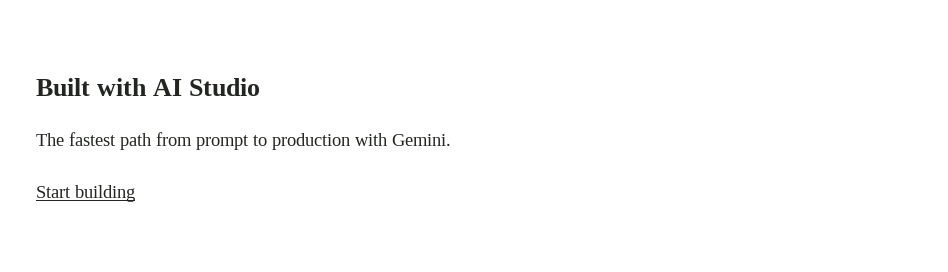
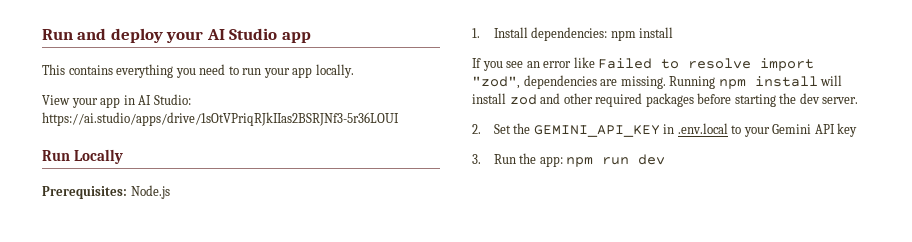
[36,78,261,96] [36,132,451,150] [36,185,135,202] Built with AI Studio // The fastest path from prompt to production with Gemini. // Start building -> [42,28,311,43] [42,64,354,78] [42,94,191,108] [42,112,399,126] [42,149,124,164] [42,185,170,199] [472,27,674,41] [472,57,815,71] [472,75,843,89] [472,93,859,107] [472,123,858,137] [472,153,666,167] Run and deploy your AI Studio app // This contains everything you need to run your app locally. // View your app in AI Studio: https://ai.studio/apps/drive/1sOtVPriqRJkIIas2BSRJNf3-5r36LOUI // Run Locally // Prerequisites: Node.js // 1. Install dependencies: npm install // If you see an error like Failed to resolve import "zod", dependencies are missing. Running npm install will install zod and other required packages before starting the dev server. // 2. Set the GEMINI_API_KEY in .env.local to your Gemini API key // 3. Run the app: npm run dev

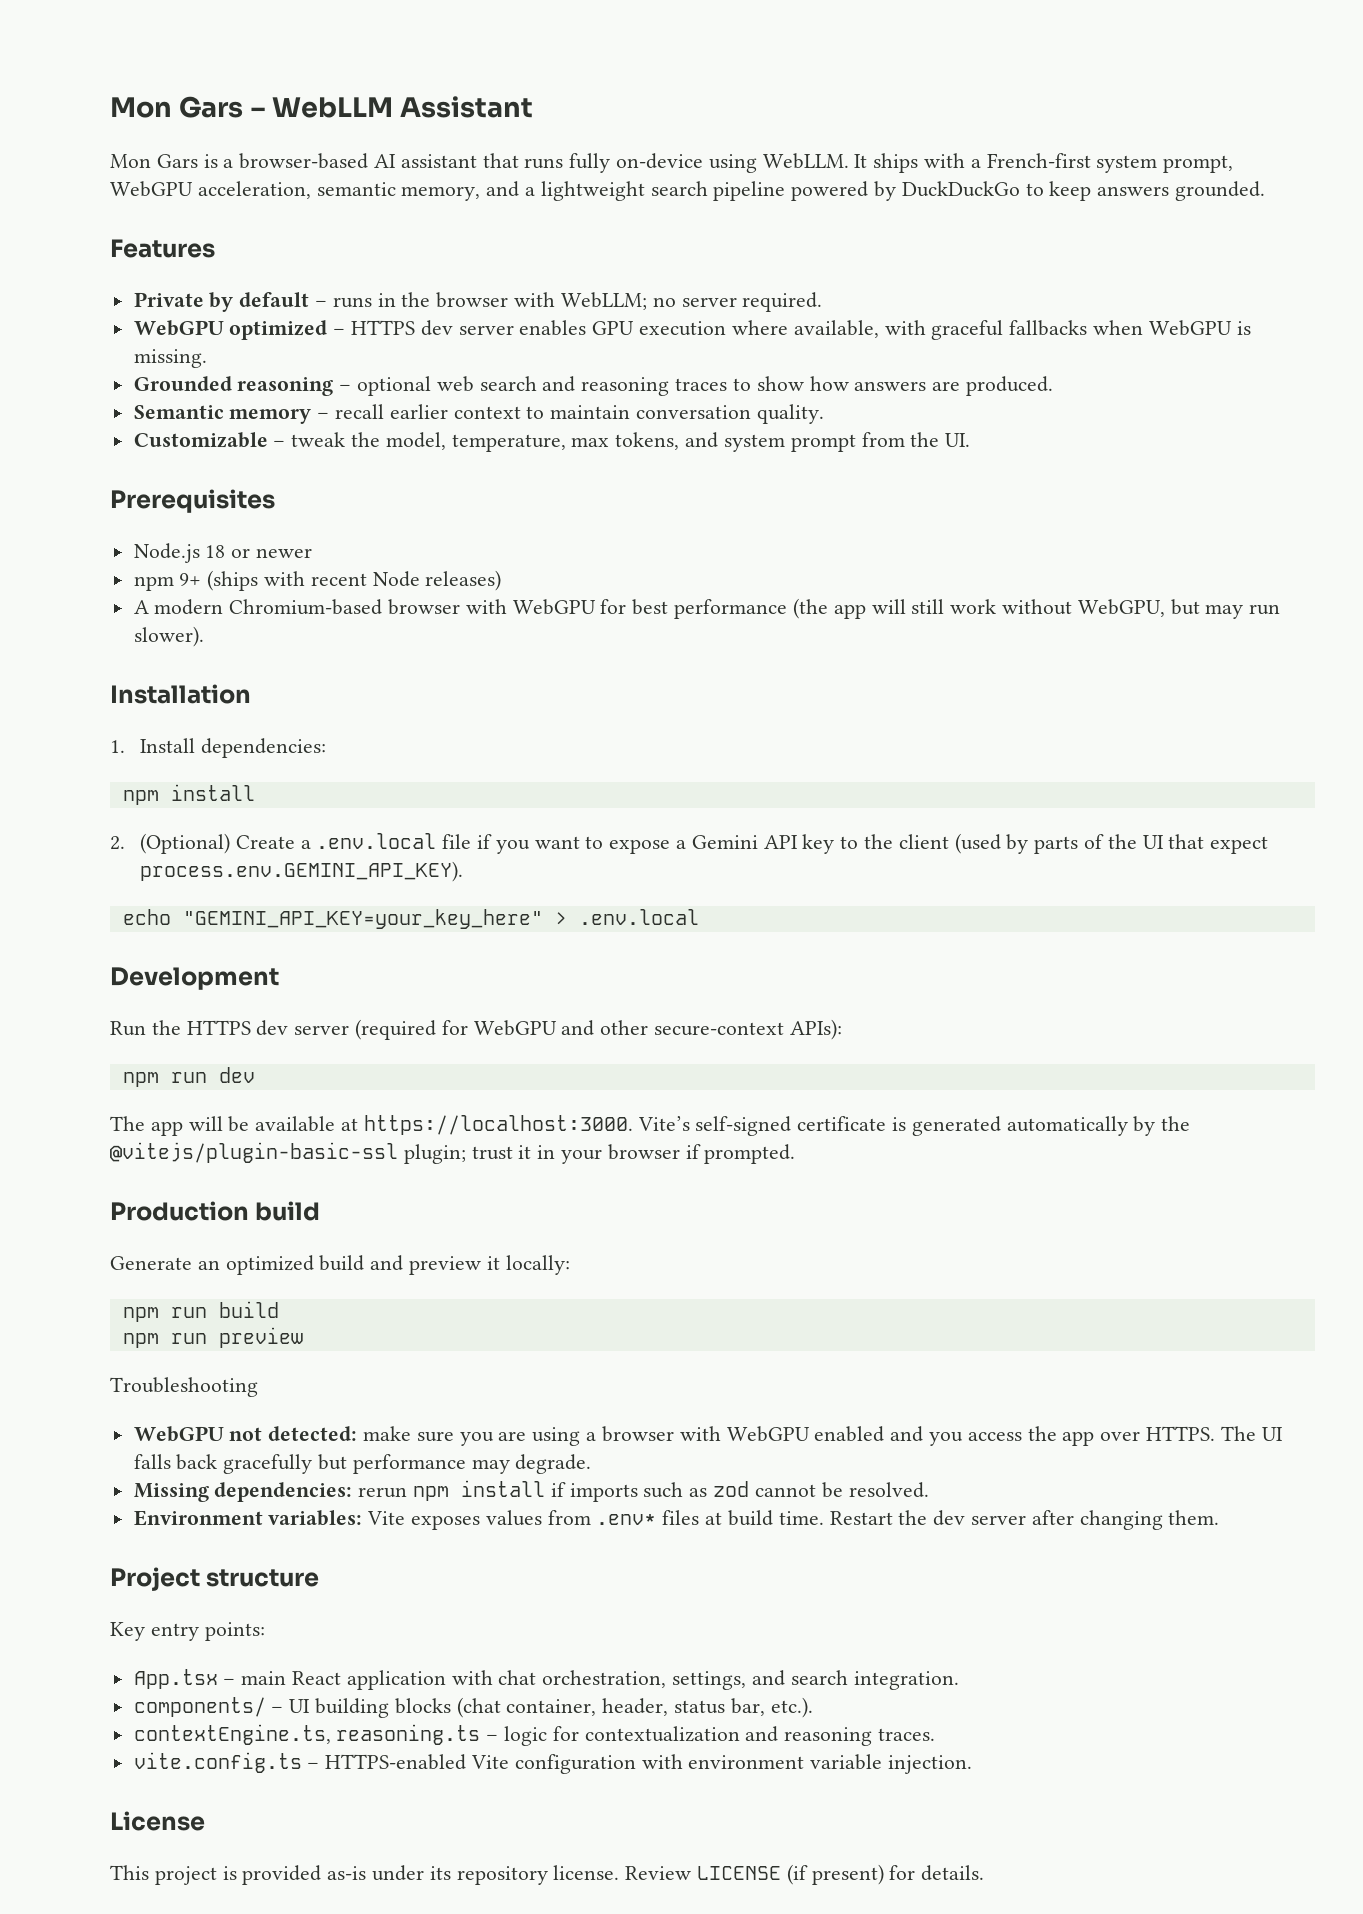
[42,28,311,43] [42,64,354,78] [42,94,191,108] [42,112,399,126] [42,149,124,164] [42,185,170,199] Run and deploy your AI Studio app // This contains everything you need to run your app locally. // View your app in AI Studio: https://ai.studio/apps/drive/1sOtVPriqRJkIIas2BSRJNf3-5r36LOUI // Run Locally // Prerequisites: Node.js -> [110,96,534,118] [110,153,1234,173] [110,181,1266,201] [110,239,215,258] [133,292,823,312] [133,320,1251,340] [133,349,207,368] [133,376,1053,396] [133,404,824,424] [133,432,971,452] [110,489,275,513] [133,543,313,563] [133,570,502,591] [133,598,1281,619] [133,626,204,647] [110,684,251,704] Mon Gars – WebLLM Assistant // Mon Gars is a browser-based AI assistant that runs fully on-device using WebLLM. It ships with a French-first system prompt, WebGPU acceleration, semantic memory, and a lightweight search pipeline powered by DuckDuckGo to keep answers grounded. // Features // Private by default – runs in the browser with WebLLM; no server required. // WebGPU optimized – HTTPS dev server enables GPU execution where available, with graceful fallbacks when WebGPU is missing. // Grounded reasoning – optional web search and reasoning traces to show how answers are produced. // Semantic memory – recall earlier context to maintain conversation quality. // Customizable – tweak the model, temperature, max tokens, and system prompt from the UI. // Prerequisites // Node.js 18 or newer // npm 9+ (ships with recent Node releases) // A modern Chromium-based browser with WebGPU for best performance (the app will still work without WebGPU, but may run slower). // Installation
(608, 34) none -> (326, 748) //
[472,57,815,71] [472,75,843,89] [472,93,859,107] [472,123,858,137] [472,153,666,167] If you see an error like Failed to resolve import "zod", dependencies are missing. Running npm install will install zod and other required packages before starting the dev server. // 2. Set the GEMINI_API_KEY in .env.local to your Gemini API key // 3. Run the app: npm run dev -> [110,833,1269,854] [139,861,463,882] [122,909,699,929] [110,967,279,990] [110,1019,842,1040] [122,1067,255,1087] [110,1115,1191,1136] [110,1142,796,1164] [110,1201,321,1221] [110,1255,570,1275] [122,1301,279,1322] [122,1327,303,1348] [110,1377,258,1397] [133,1426,1283,1446] [133,1454,592,1474] [133,1480,929,1502] [133,1510,1220,1530] [110,1567,320,1591] [110,1622,265,1641] [133,1669,959,1690] [133,1697,813,1718] [133,1724,936,1746] [133,1752,973,1774] [110,1811,205,1831] [110,1864,985,1885] 2. (Optional) Create a .env.local file if you want to expose a Gemini API key to the client (used by parts of the UI that expect process.env.GEMINI_API_KEY). // echo "GEMINI_API_KEY=your_key_here" > .env.local // Development // Run the HTTPS dev server (required for WebGPU and other secure-context APIs): // npm run dev // The app will be available at https://localhost:3000. Vite’s self-signed certificate is generated automatically by the @vitejs/plugin-basic-ssl plugin; trust it in your browser if prompted. // Production build // Generate an optimized build and preview it locally: // npm run build // npm run preview // Troubleshooting // WebGPU not detected: make sure you are using a browser with WebGPU enabled and you access the app over HTTPS. The UI falls back gracefully but performance may degrade. // Missing dependencies: rerun npm install if imports such as zod cannot be resolved. // Environment variables: Vite exposes values from .env* files at build time. Restart the dev server after changing them. // Project structure // Key entry points: // App.tsx – main React application with chat orchestration, settings, and search integration. // components/ – UI building blocks (chat container, header, status bar, etc.). // contextEngine.ts, reasoning.ts – logic for contextualization and reasoning traces. // vite.config.ts – HTTPS-enabled Vite configuration with environment variable injection. // License // This project is provided as-is under its repository license. Review LICENSE (if present) for details.

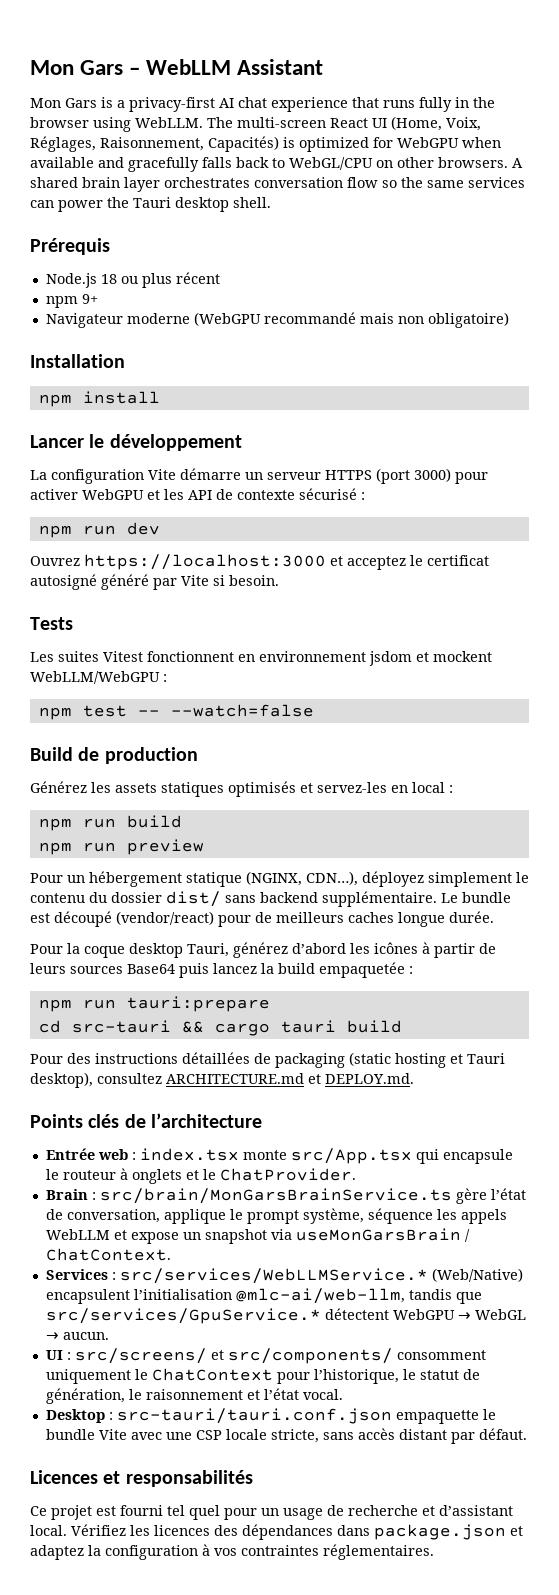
[239,153,1234,173] [110,181,1266,201] [110,239,215,258] [133,292,823,312] [133,320,1251,340] [133,349,207,368] [133,376,1053,396] [133,404,824,424] [133,432,971,452] [110,489,275,513] browser-based AI assistant that runs fully on-device using WebLLM. It ships with a French-first system prompt, WebGPU acceleration, semantic memory, and a lightweight search pipeline powered by DuckDuckGo to keep answers grounded. // Features // Private by default – runs in the browser with WebLLM; no server required. // WebGPU optimized – HTTPS dev server enables GPU execution where available, with graceful fallbacks when WebGPU is missing. // Grounded reasoning – optional web search and reasoning traces to show how answers are produced. // Semantic memory – recall earlier context to maintain conversation quality. // Customizable – tweak the model, temperature, max tokens, and system prompt from the UI. // Prerequisites -> [129,97,495,112] [30,116,481,132] [30,136,501,152] [30,157,523,172] [30,177,525,192] [30,197,271,212] [30,238,110,255] privacy-first AI chat experience that runs fully in the browser using WebLLM. The multi-screen React UI (Home, Voix, Réglages, Raisonnement, Capacités) is optimized for WebGPU when available and gracefully falls back to WebGL/CPU on other browsers. A shared brain layer orchestrates conversation flow so the same services can power the Tauri desktop shell. // Prérequis
[231,548,313,558] or newer -> [120,272,220,288] ou plus récent
[207,570,502,591] [133,598,1281,619] [133,626,204,647] [110,684,251,704] [110,738,326,758] [122,784,255,805] [110,833,1269,854] [139,861,463,882] [122,909,699,929] [110,967,279,990] [110,1019,842,1040] [122,1067,255,1087] [110,1115,1191,1136] [110,1142,796,1164] [110,1201,321,1221] [110,1255,570,1275] (ships with recent Node releases) // A modern Chromium-based browser with WebGPU for best performance (the app will still work without WebGPU, but may run slower). // Installation // 1. Install dependencies: // npm install // 2. (Optional) Create a .env.local file if you want to expose a Gemini API key to the client (used by parts of the UI that expect process.env.GEMINI_API_KEY). // echo "GEMINI_API_KEY=your_key_here" > .env.local // Development // Run the HTTPS dev server (required for WebGPU and other secure-context APIs): // npm run dev // The app will be available at https://localhost:3000. Vite’s self-signed certificate is generated automatically by the @vitejs/plugin-basic-ssl plugin; trust it in your browser if prompted. // Production build // Generate an optimized build and preview it locally: -> [45,312,509,328] [30,354,125,368] [38,391,160,407] [30,434,242,451] [30,468,488,484] [30,488,365,500] [38,522,160,538] [30,554,489,570] [30,574,279,590] [30,617,73,630] [30,651,492,666] [30,671,167,684] [38,704,314,720] [30,747,198,764] [30,781,453,797] // Navigateur moderne (WebGPU recommandé mais non obligatoire) // Installation // npm install // Lancer le développement // La configuration Vite démarre un serveur HTTPS (port 3000) pour activer WebGPU et les API de contexte sécurisé : // npm run dev // Ouvrez https://localhost:3000 et acceptez le certificat autosigné généré par Vite si besoin. // Tests // Les suites Vitest fonctionnent en environnement jsdom et mockent WebLLM/WebGPU : // npm test -- --watch=false // Build de production // Générez les assets statiques optimisés et servez-les en local :
[110,1377,258,1397] [133,1426,1283,1446] [133,1454,592,1474] [133,1480,929,1502] [133,1510,1220,1530] [110,1567,320,1591] [110,1622,265,1641] [133,1669,959,1690] [133,1697,813,1718] [133,1724,936,1746] [133,1752,973,1774] [110,1811,205,1831] [110,1864,985,1885] Troubleshooting // WebGPU not detected: make sure you are using a browser with WebGPU enabled and you access the app over HTTPS. The UI falls back gracefully but performance may degrade. // Missing dependencies: rerun npm install if imports such as zod cannot be resolved. // Environment variables: Vite exposes values from .env* files at build time. Restart the dev server after changing them. // Project structure // Key entry points: // App.tsx – main React application with chat orchestration, settings, and search integration. // components/ – UI building blocks (chat container, header, status bar, etc.). // contextEngine.ts, reasoning.ts – logic for contextualization and reasoning traces. // vite.config.ts – HTTPS-enabled Vite configuration with environment variable injection. // License // This project is provided as-is under its repository license. Review LICENSE (if present) for details. -> [30,871,529,887] [30,891,511,907] [30,911,494,927] [30,942,496,958] [30,962,413,978] [38,996,270,1012] [38,1020,402,1036] [30,1052,505,1068] [30,1072,414,1088] [30,1113,263,1128] [45,1148,513,1164] [45,1168,356,1184] [45,1188,526,1204] [45,1208,507,1224] [45,1228,470,1244] [45,1248,171,1261] [45,1268,523,1284] [45,1288,482,1304] [45,1308,526,1324] [45,1332,109,1340] [45,1348,486,1364] [45,1368,480,1384] [45,1388,343,1404] [45,1408,496,1424] [45,1428,527,1444] [30,1470,253,1487] [30,1505,513,1520] [30,1524,523,1540] [30,1544,434,1560] Pour un hébergement statique (NGINX, CDN…), déployez simplement le contenu du dossier dist/ sans backend supplémentaire. Le bundle est découpé (vendor/react) pour de meilleurs caches longue durée. // Pour la coque desktop Tauri, générez d’abord les icônes à partir de leurs sources Base64 puis lancez la build empaquetée : // npm run tauri:prepare // cd src-tauri && cargo tauri build // Pour des instructions détaillées de packaging (static hosting et Tauri desktop), consultez ARCHITECTURE.md et DEPLOY.md. // Points clés de l’architecture // Entrée web : index.tsx monte src/App.tsx qui encapsule le routeur à onglets et le ChatProvider. // Brain : src/brain/MonGarsBrainService.ts gère l’état de conversation, applique le prompt système, séquence les appels WebLLM et expose un snapshot via useMonGarsBrain / ChatContext. // Services : src/services/WebLLMService.* (Web/Native) encapsulent l’initialisation @mlc-ai/web-llm, tandis que src/services/GpuService.* détectent WebGPU → WebGL → aucun. // UI : src/screens/ et src/components/ consomment uniquement le ChatContext pour l’historique, le statut de génération, le raisonnement et l’état vocal. // Desktop : src-tauri/tauri.conf.json empaquette le bundle Vite avec une CSP locale stricte, sans accès distant par défaut. // Licences et responsabilités // Ce projet est fourni tel quel pour un usage de recherche et d’assistant local. Vérifiez les licences des dépendances dans package.json et adaptez la configuration à vos contraintes réglementaires.

